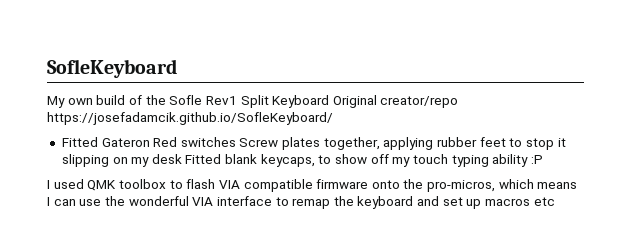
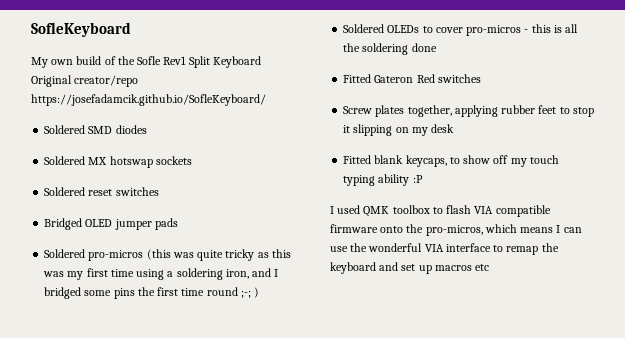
(333, 118) none -> [44,125,147,134] [44,156,192,168] [44,187,159,196] [44,218,178,230] [44,249,291,261] [43,268,279,280] [44,287,260,299] [343,24,579,36] [343,43,437,55] // Soldered SMD diodes // Soldered MX hotswap sockets // Soldered reset switches // Bridged OLED jumper pads // Soldered pro-micros (this was quite tricky as this was my first time using a soldering iron, and I bridged some pins the first time round ;-; ) // Soldered OLEDs to cover pro-micros - this is all the soldering done
(236, 142) none -> (481, 78) //
(182, 159) none -> (455, 128) //

